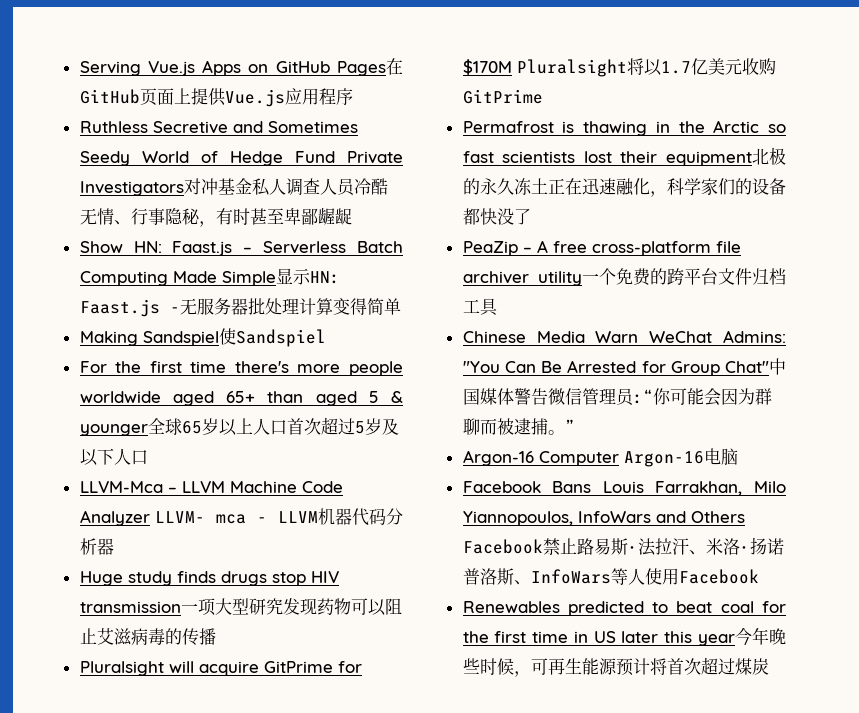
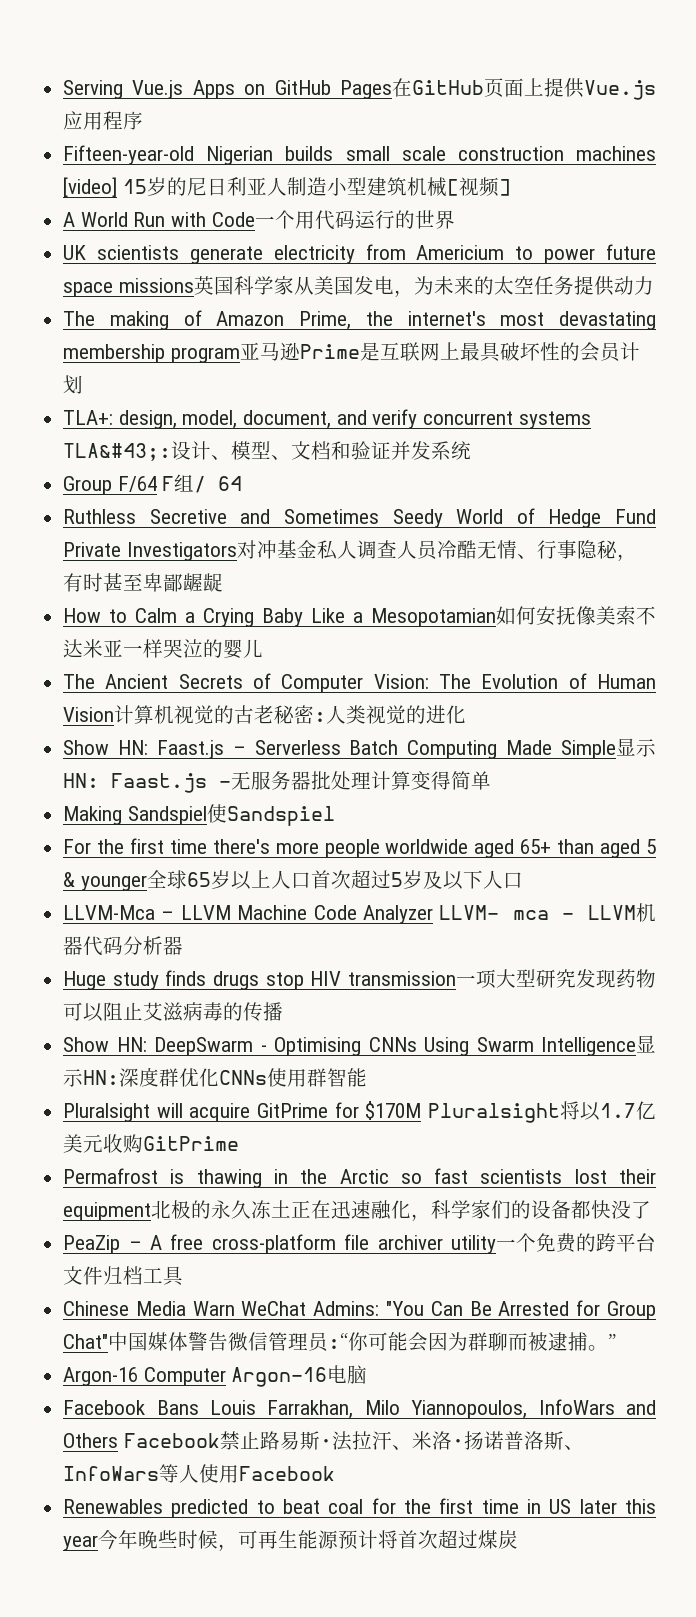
(353, 96) none -> [63,145,656,165] [63,177,511,197] [63,210,455,230] [63,244,656,264] [63,276,654,297] [63,310,656,330] [63,342,640,363] [63,375,84,394] [63,409,591,429] [63,441,472,461] [63,474,243,495] // Fifteen-year-old Nigerian builds small scale construction machines [video] 15岁的尼日利亚人制造小型建筑机械[视频] // A World Run with Code一个用代码运行的世界 // UK scientists generate electricity from Americium to power future space missions英国科学家从美国发电，为未来的太空任务提供动力 // The making of Amazon Prime, the internet's most devastating membership program亚马逊Prime是互联网上最具破坏性的会员计划 // TLA+: design, model, document, and verify concurrent systems TLA&#43;:设计、模型、文档和验证并发系统 // Group F/64 F组/ 64
(352, 216) none -> [63,606,656,627] [63,639,264,659] [63,673,656,693] [63,705,467,724] // How to Calm a Crying Baby Like a Mesopotamian如何安抚像美索不达米亚一样哭泣的婴儿 // The Ancient Secrets of Computer Vision: The Evolution of Human Vision计算机视觉的古老秘密:人类视觉的进化
(216, 636) none -> [63,1035,656,1056] [63,1068,368,1087] // Show HN: DeepSwarm - Optimising CNNs Using Swarm Intelligence显示HN:深度群优化CNNs使用群智能

